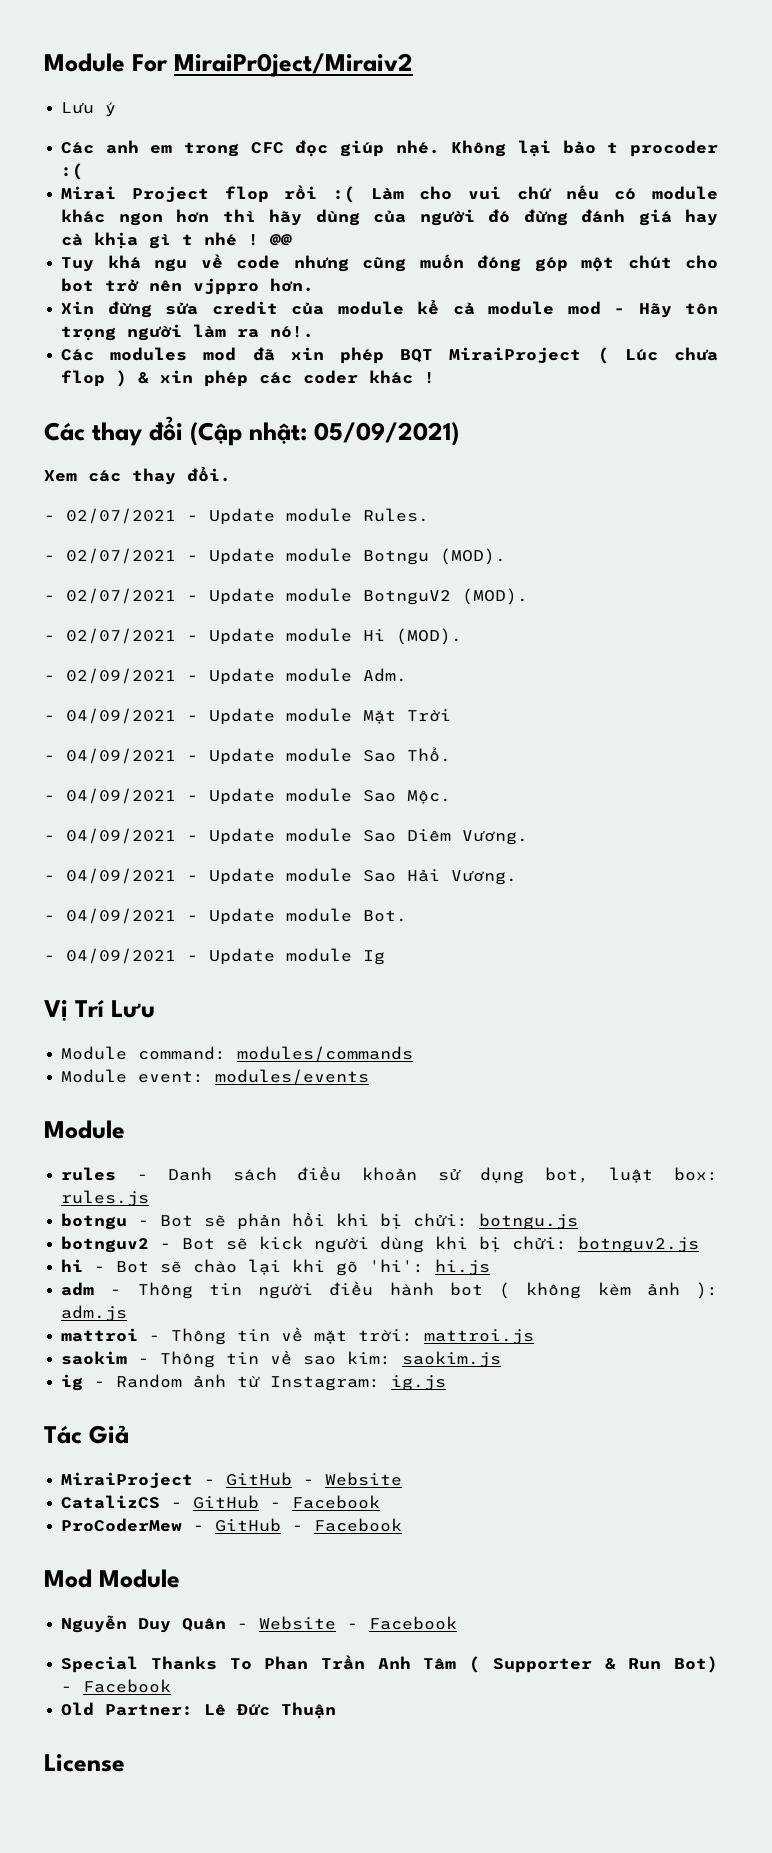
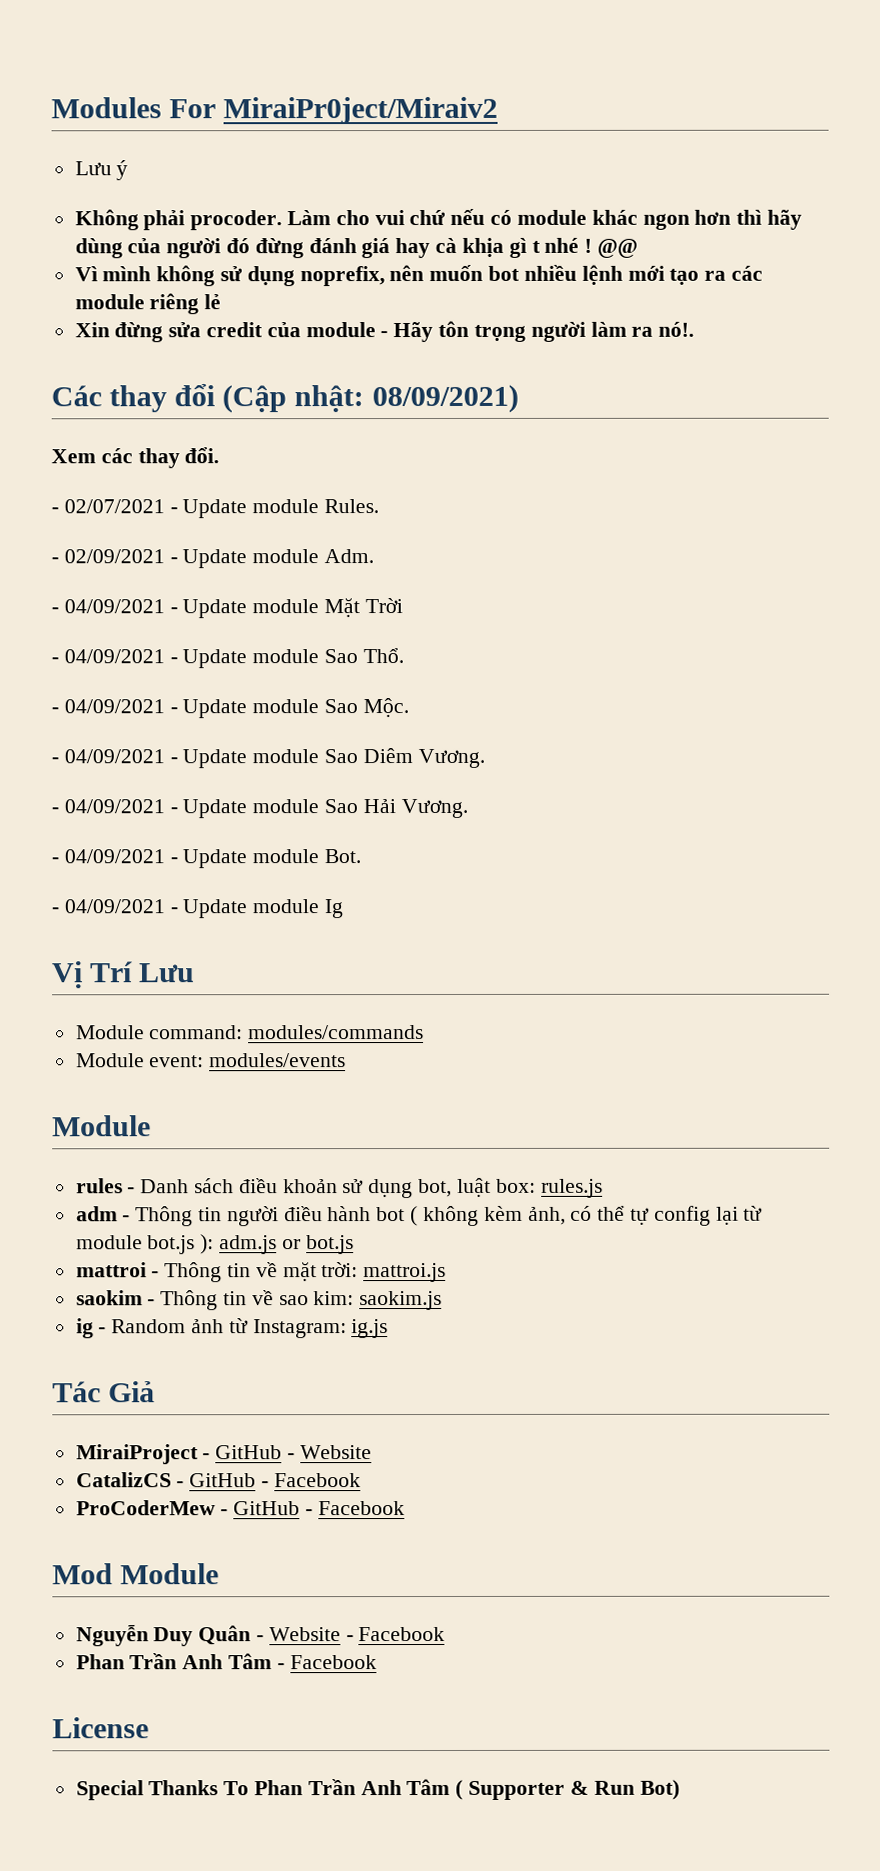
[44,53,125,72] Module -> [51,97,162,119] Modules
[61,140,719,157] [61,163,84,180] [61,185,355,203] Các anh em trong CFC đọc giúp nhé. Không lại bảo t procoder :( // Mirai Project flop rồi :( -> [74,209,283,231] Không phải procoder.
[61,254,719,272] [61,278,315,295] Tuy khá ngu về code nhưng cũng muốn đóng góp một chút cho bot trở nên vjppro hơn. -> [74,264,763,287] [74,293,222,315] Vì mình không sử dụng noprefix, nên muốn bot nhiều lệnh mới tạo ra các module riêng lẻ
[417,300,601,315] kể cả module mod -> (376, 330) none
[61,347,719,364] [61,370,436,387] // Các modules mod đã xin phép BQT MiraiProject ( Lúc chưa flop ) & xin phép các coder khác ! -> (695, 329) none
[314,422,459,446] 05/09/2021) -> [371,384,519,414] 08/09/2021)
[44,548,506,565] [44,588,528,605] [44,628,462,645] // - 02/07/2021 - Update module Botngu (MOD). // - 02/07/2021 - Update module BotnguV2 (MOD). // - 02/07/2021 - Update module Hi (MOD). -> (380, 506) none
[61,1212,579,1230] [61,1236,700,1253] [61,1259,491,1276] // botngu - Bot sẽ phản hồi khi bị chửi: botngu.js // botnguv2 - Bot sẽ kick người dùng khi bị chửi: botnguv2.js // hi - Bot sẽ chào lại khi gõ 'hi': hi.js -> (603, 1188) none
[646,1282,680,1296] ảnh -> [527,1205,764,1226] [75,1235,196,1255] ảnh, có thể tự config lại từ module bot.js
(128, 1313) none -> [281,1235,354,1255] or bot.js
(458, 1623) none -> [75,1653,377,1670] [52,1717,149,1739] // Phan Trần Anh Tâm - Facebook // License
[61,1679,172,1693] [61,1702,337,1719] [44,1753,125,1772] - Facebook // Old Partner: Lê Đức Thuận // License -> (680, 1789) none

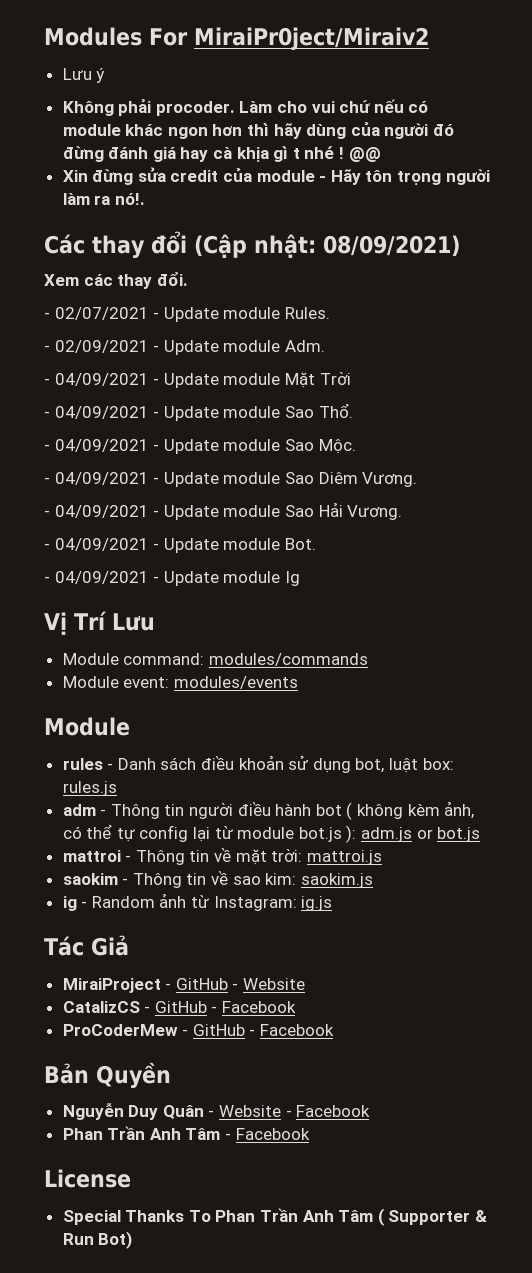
[74,264,763,287] [74,293,222,315] // Vì mình không sử dụng noprefix, nên muốn bot nhiều lệnh mới tạo ra các module riêng lẻ -> (381, 154) none
[52,1563,220,1585] Mod Module -> [44,1062,171,1088] Bản Quyền

